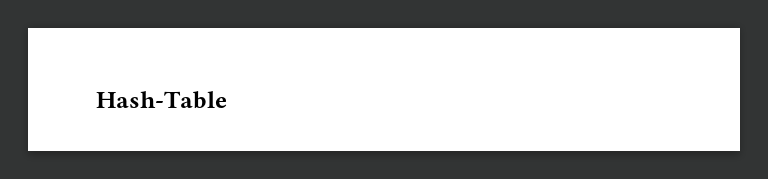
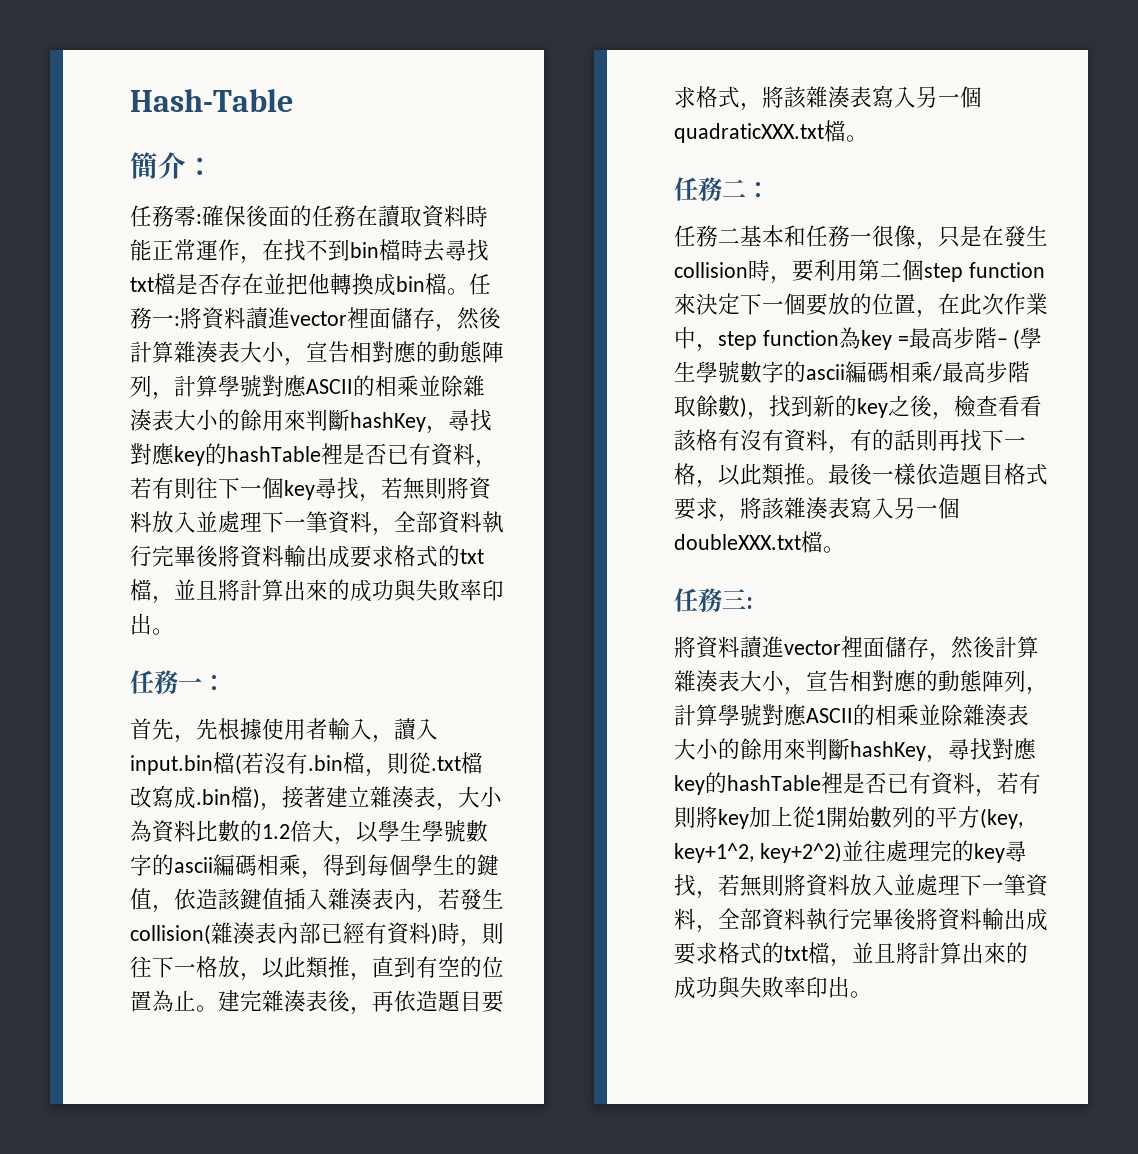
(227, 100) none -> [130,152,214,179] [130,205,488,228] [130,239,489,264] [130,273,491,296] [130,307,501,332] [130,341,504,366] [130,375,485,400] [130,409,492,434] [130,443,497,468] [130,477,492,502] [130,511,504,536] [130,545,484,568] [130,579,504,604] [130,613,174,635] [130,670,226,694] [130,718,438,743] [130,752,483,777] [130,786,502,811] [130,820,488,845] [130,854,499,879] [130,888,504,913] [130,922,504,947] [130,956,504,981] [130,990,504,1015] [674,86,982,111] [674,120,868,143] [674,177,770,201] [674,225,1048,250] [674,259,1045,284] [674,293,1048,318] [674,327,1043,352] [674,361,1030,383] [674,395,1042,420] [674,429,1026,454] [674,463,1048,488] [674,497,960,522] [674,531,845,553] [674,588,753,612] [674,636,1039,661] [674,670,1048,695] [674,704,1029,726] [674,738,1036,763] [674,772,1041,797] [674,806,1023,829] [674,840,1027,863] [674,874,1049,899] [674,908,1048,933] [674,942,1028,967] [674,976,872,999] // 簡介： // 任務零:確保後面的任務在讀取資料時能正常運作，在找不到bin檔時去尋找txt檔是否存在並把他轉換成bin檔。任務一:將資料讀進vector裡面儲存，然後計算雜湊表大小，宣告相對應的動態陣列，計算學號對應ASCII的相乘並除雜湊表大小的餘用來判斷hashKey，尋找對應key的hashTable裡是否已有資料，若有則往下一個key尋找，若無則將資料放入並處理下一筆資料，全部資料執行完畢後將資料輸出成要求格式的txt檔，並且將計算出來的成功與失敗率印出。 // 任務一： // 首先，先根據使用者輸入，讀入input.bin檔(若沒有.bin檔，則從.txt檔改寫成.bin檔)，接著建立雜湊表，大小為資料比數的1.2倍大，以學生學號數字的ascii編碼相乘，得到每個學生的鍵值，依造該鍵值插入雜湊表內，若發生collision(雜湊表內部已經有資料)時，則往下一格放，以此類推，直到有空的位置為止。建完雜湊表後，再依造題目要求格式，將該雜湊表寫入另一個quadraticXXX.txt檔。 // 任務二： // 任務二基本和任務一很像，只是在發生collision時，要利用第二個step function來決定下一個要放的位置，在此次作業中，step function為key =最高步階– (學生學號數字的ascii編碼相乘/最高步階取餘數)，找到新的key之後，檢查看看該格有沒有資料，有的話則再找下一格，以此類推。最後一樣依造題目格式要求，將該雜湊表寫入另一個doubleXXX.txt檔。 // 任務三: // 將資料讀進vector裡面儲存，然後計算雜湊表大小，宣告相對應的動態陣列，計算學號對應ASCII的相乘並除雜湊表大小的餘用來判斷hashKey，尋找對應key的hashTable裡是否已有資料，若有則將key加上從1開始數列的平方(key, key+1^2, key+2^2)並往處理完的key尋找，若無則將資料放入並處理下一筆資料，全部資料執行完畢後將資料輸出成要求格式的txt檔，並且將計算出來的成功與失敗率印出。

